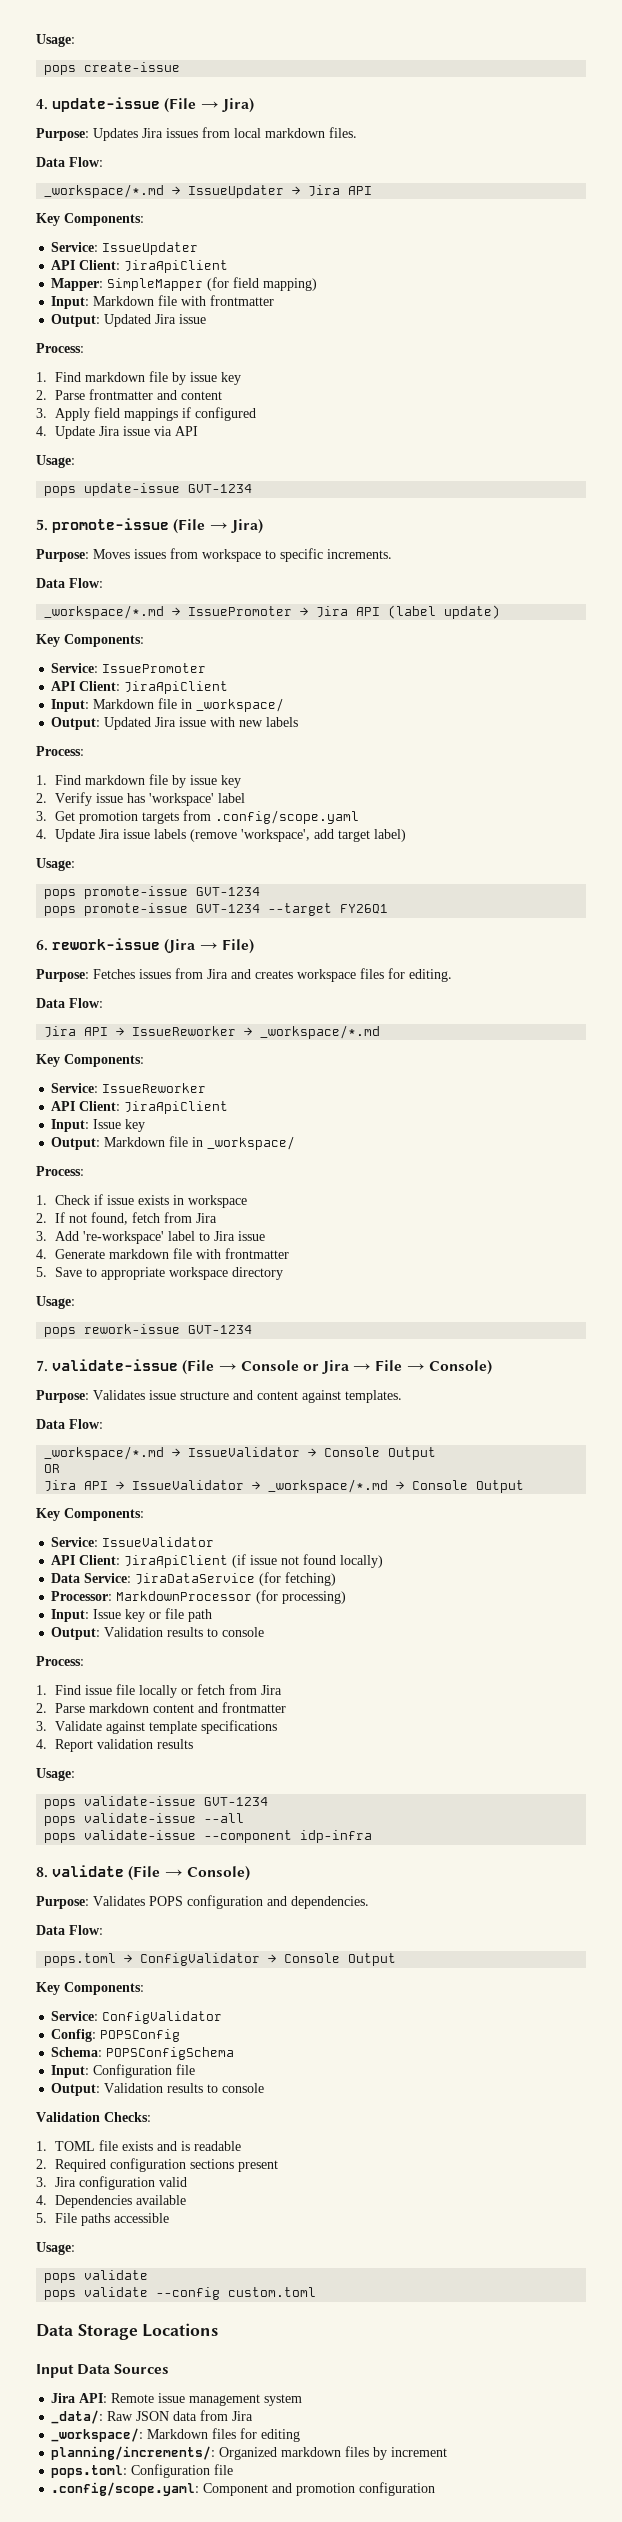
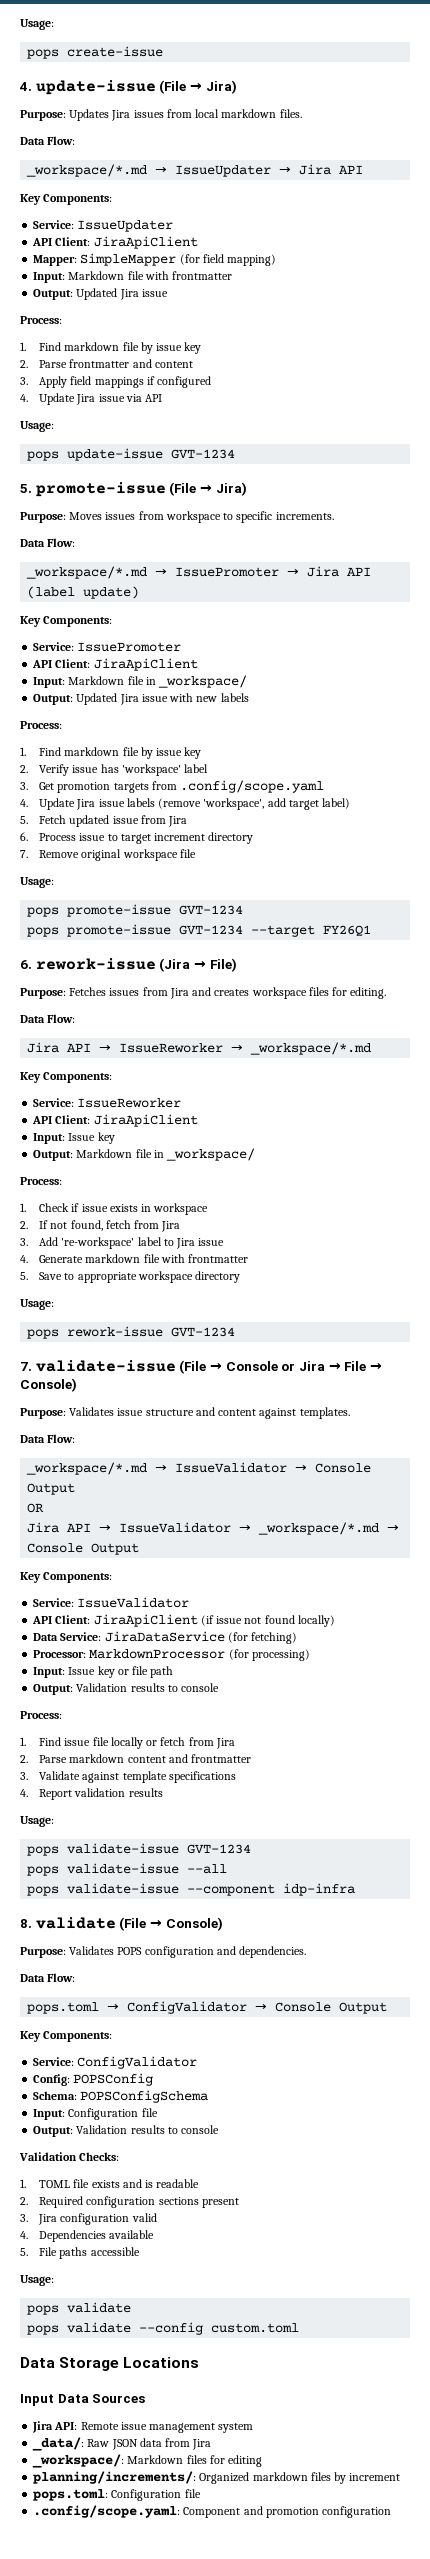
(407, 835) none -> [20,815,188,827] [20,832,254,844] [20,849,196,861] // 5. Fetch updated issue from Jira // 6. Process issue to target increment directory // 7. Remove original workspace file

